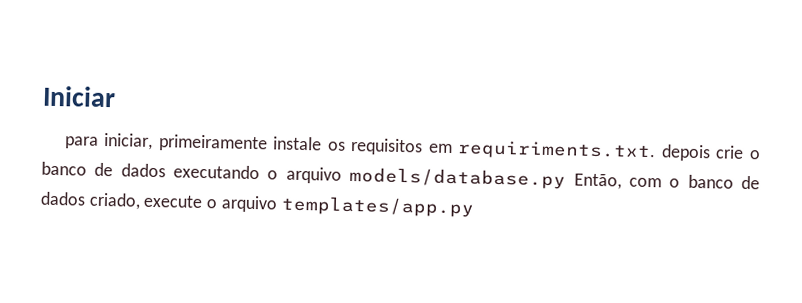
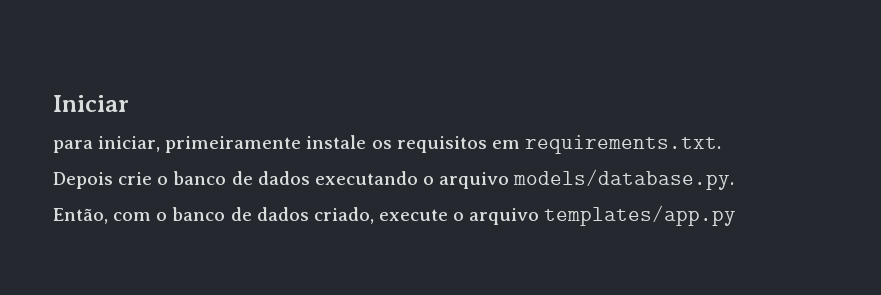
[457,140,711,162] requiriments.txt. depois -> [524,135,721,154] [53,172,113,189] requirements.txt. // Depois
[349,166,567,190] models/database.py -> [513,169,735,190] models/database.py. //

